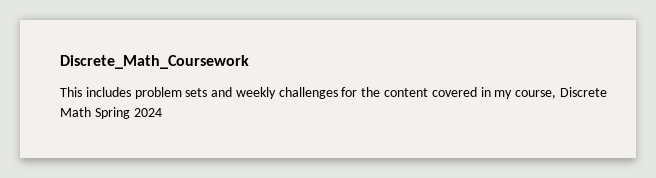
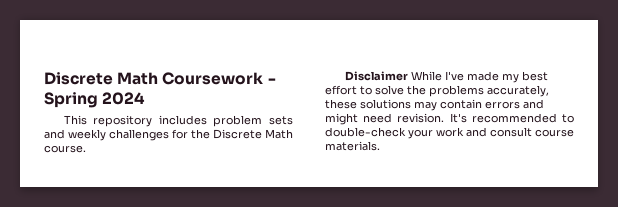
[60,55,249,69] Discrete_Math_Coursework -> [44,72,276,85] [44,92,146,108] Discrete Math Coursework - Spring 2024
(82, 92) none -> [93,115,153,127] repository
[384,87,607,99] [60,107,162,119] content covered in my course, Discrete Math Spring 2024 -> [213,129,293,139] [44,145,86,153] [344,71,548,83] [325,85,549,97] [325,99,544,111] [325,113,574,125] [325,127,574,139] [325,141,380,151] Discrete Math course. // Disclaimer While I've made my best effort to solve the problems accurately, these solutions may contain errors and might need revision. It's recommended to double-check your work and consult course materials.

